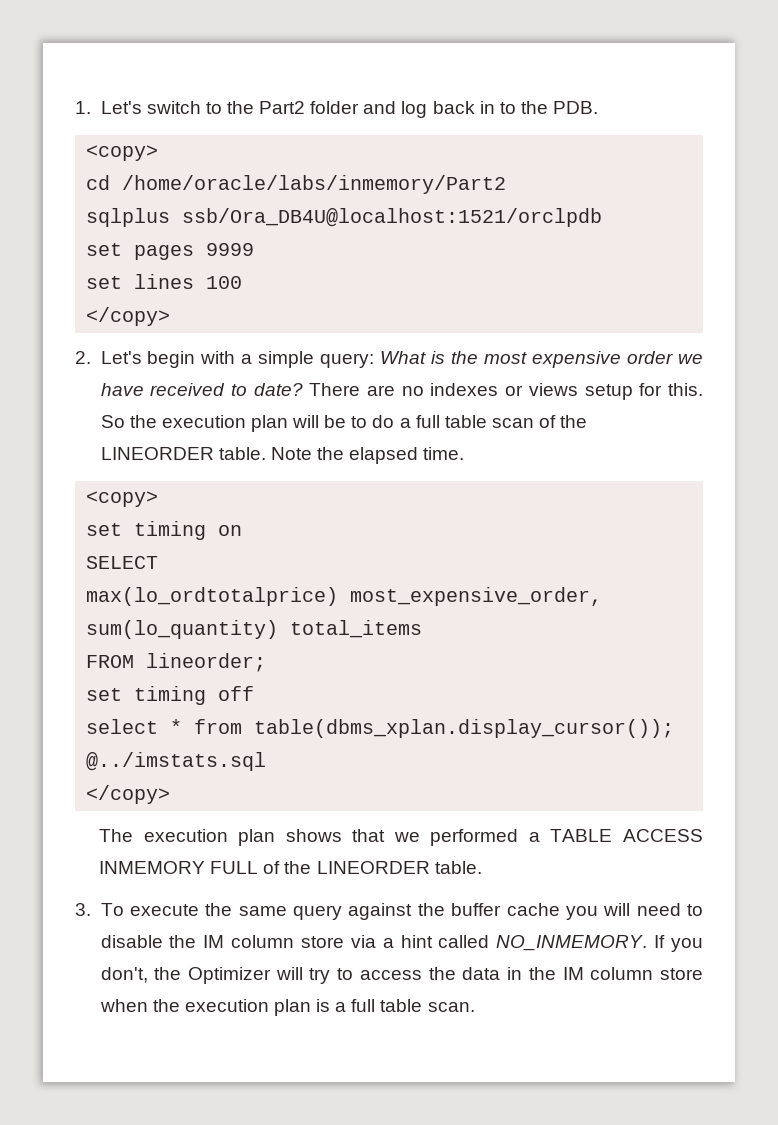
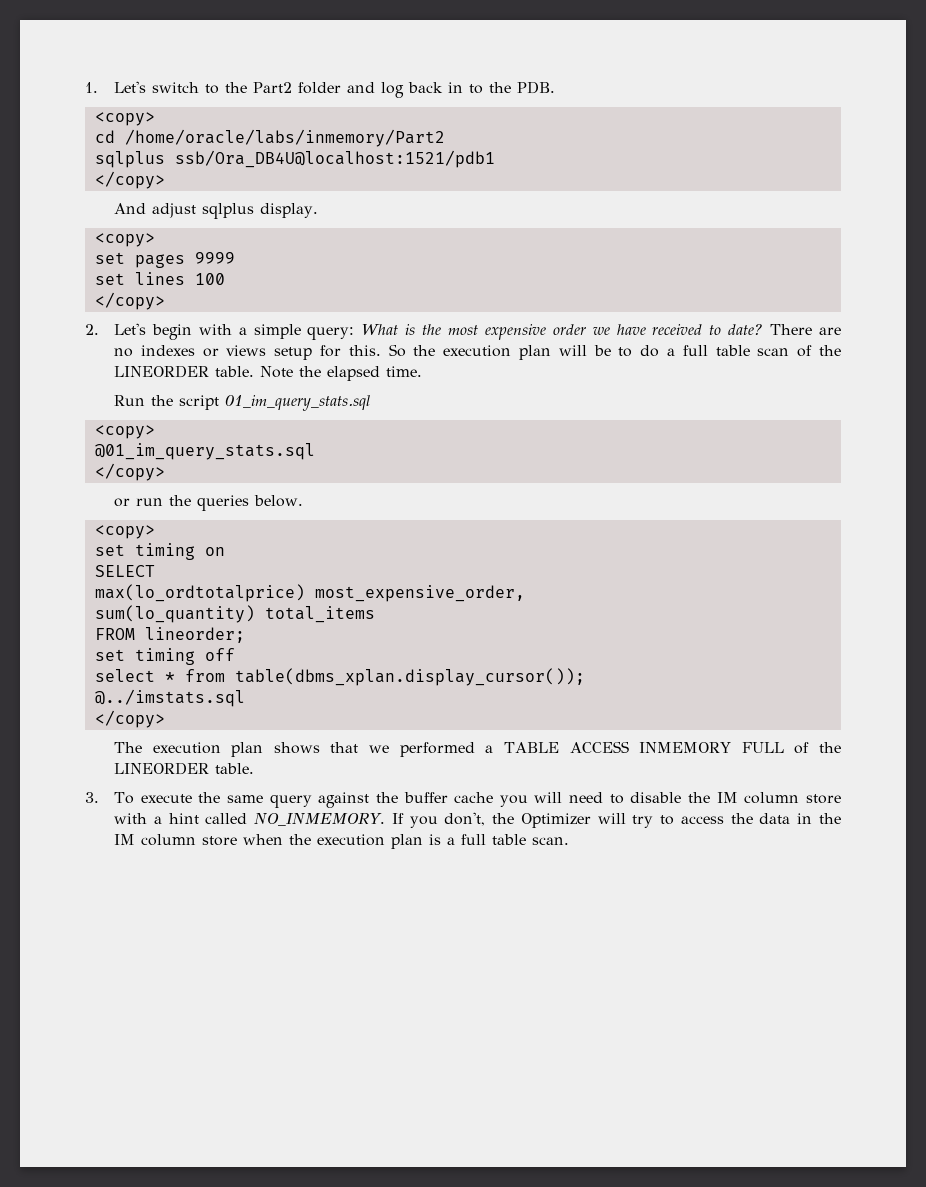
[182,208,603,227] ssb/Ora_DB4U@localhost:1521/orclpdb -> [174,150,495,168] [94,171,165,189] [114,203,319,219] [94,233,155,247] ssb/Ora_DB4U@localhost:1521/pdb1 // </copy> // And adjust sqlplus display. // <copy>
(465, 453) none -> [114,395,371,411] [94,425,155,439] [94,443,315,460] [94,463,165,481] [114,495,304,511] // Run the script 01_im_query_stats.sql // <copy> // @01_im_query_stats.sql // </copy> // or run the queries below.
[350,935,376,948] via -> [114,813,148,824] with

